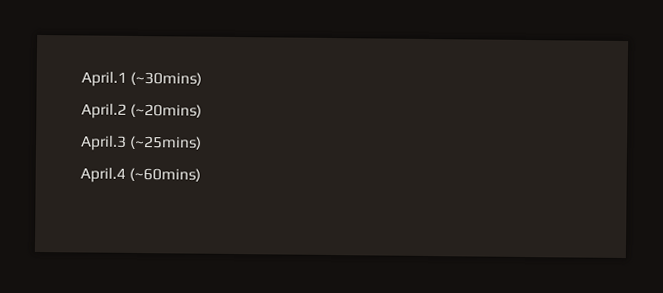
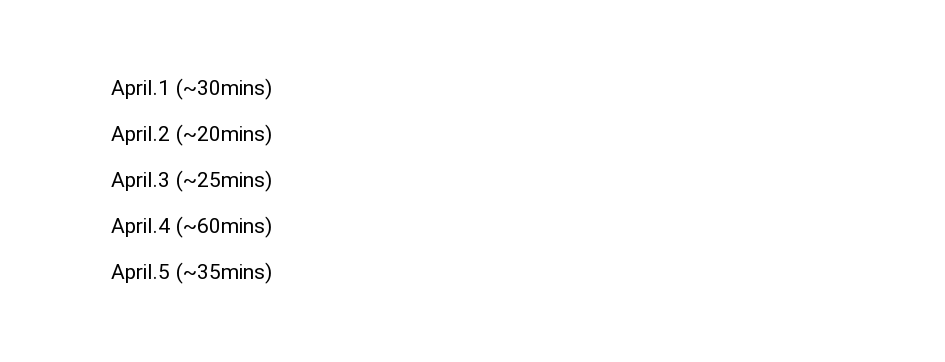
(202, 174) none -> [111,262,272,284] // April.5 (~35mins)

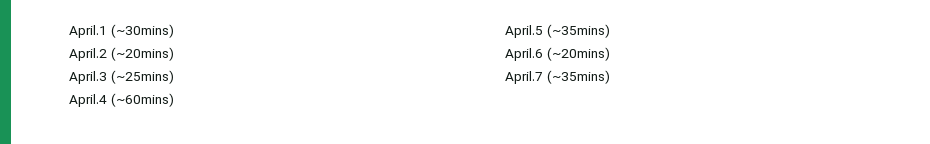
(272, 273) none -> [505,47,610,61] [505,70,610,84] // April.6 (~20mins) // April.7 (~35mins)

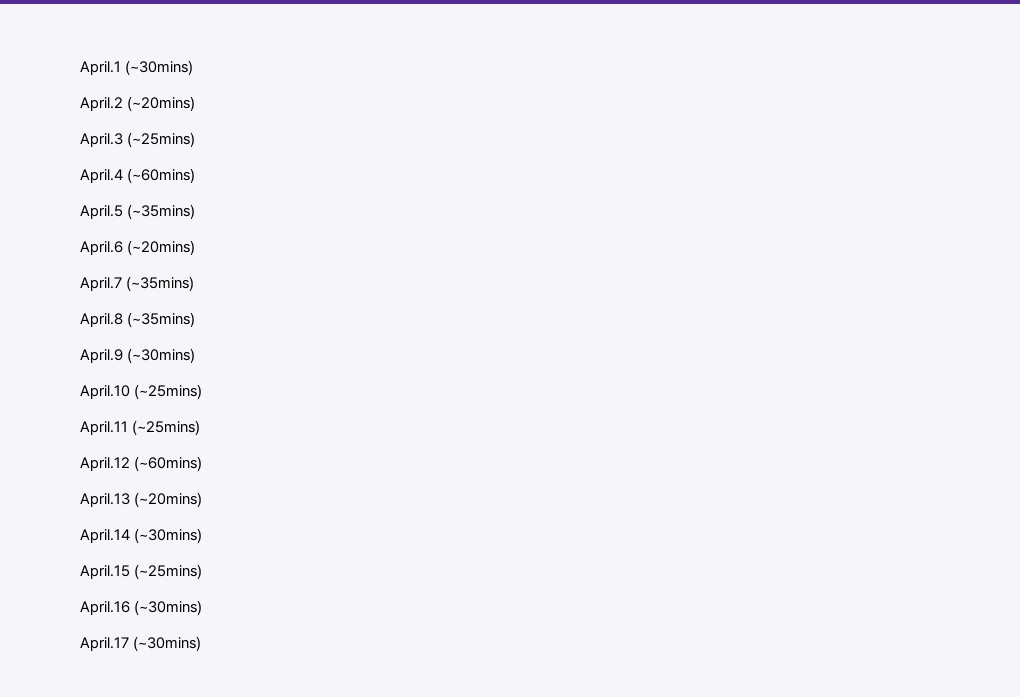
(610, 77) none -> [80,312,196,327] [80,348,196,363] [80,384,203,399] [80,420,201,435] [80,456,203,471] [80,492,203,507] [80,528,203,543] [80,564,203,579] [80,600,203,615] [80,636,202,651] // April.8 (~35mins) // April.9 (~30mins) // April.10 (~25mins) // April.11 (~25mins) // April.12 (~60mins) // April.13 (~20mins) // April.14 (~30mins) // April.15 (~25mins) // April.16 (~30mins) // April.17 (~30mins)

